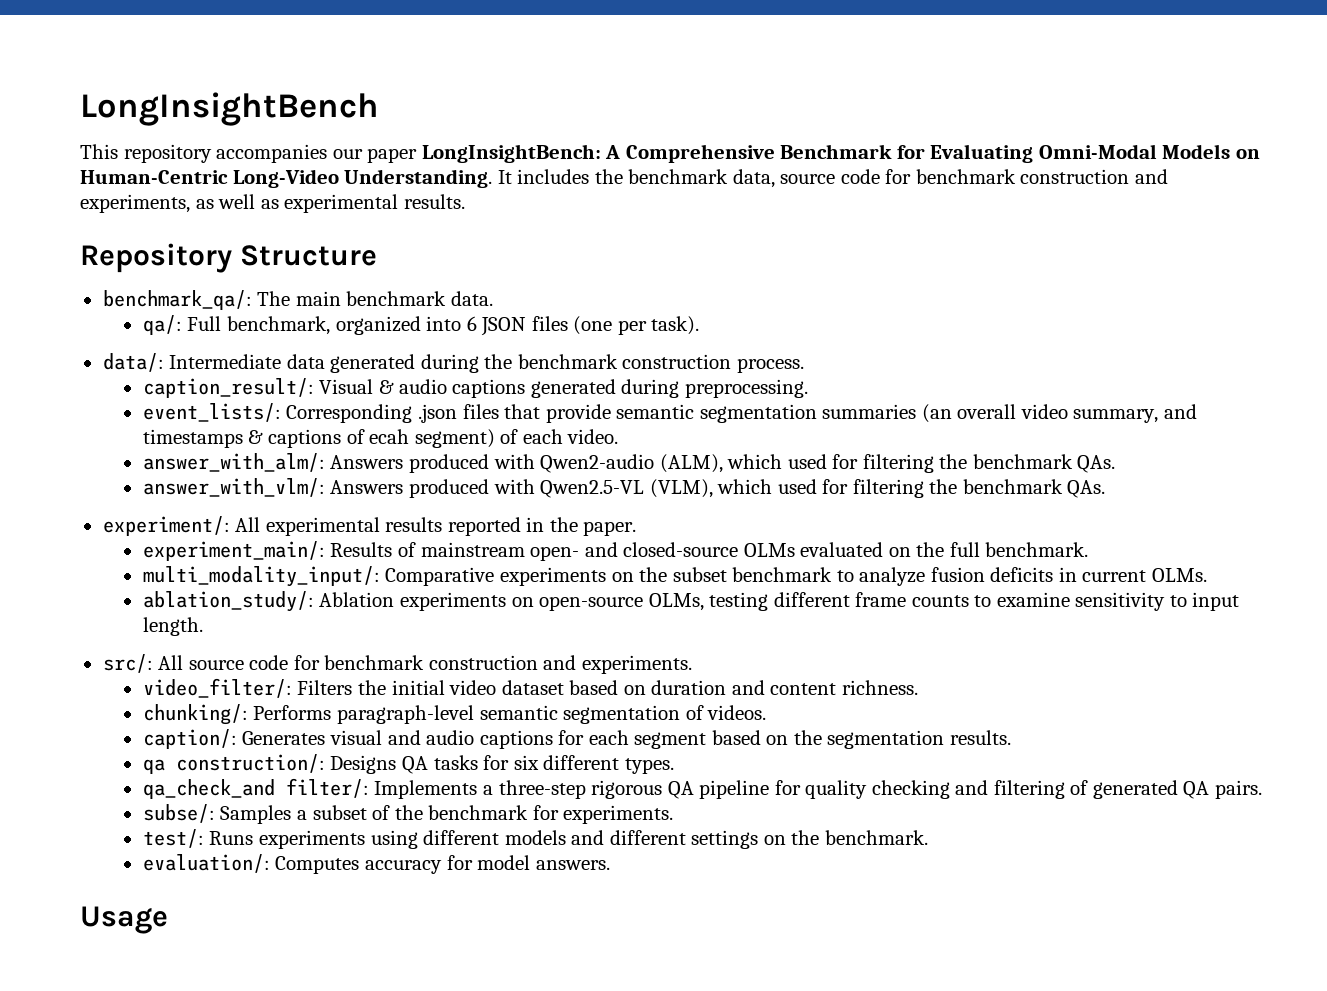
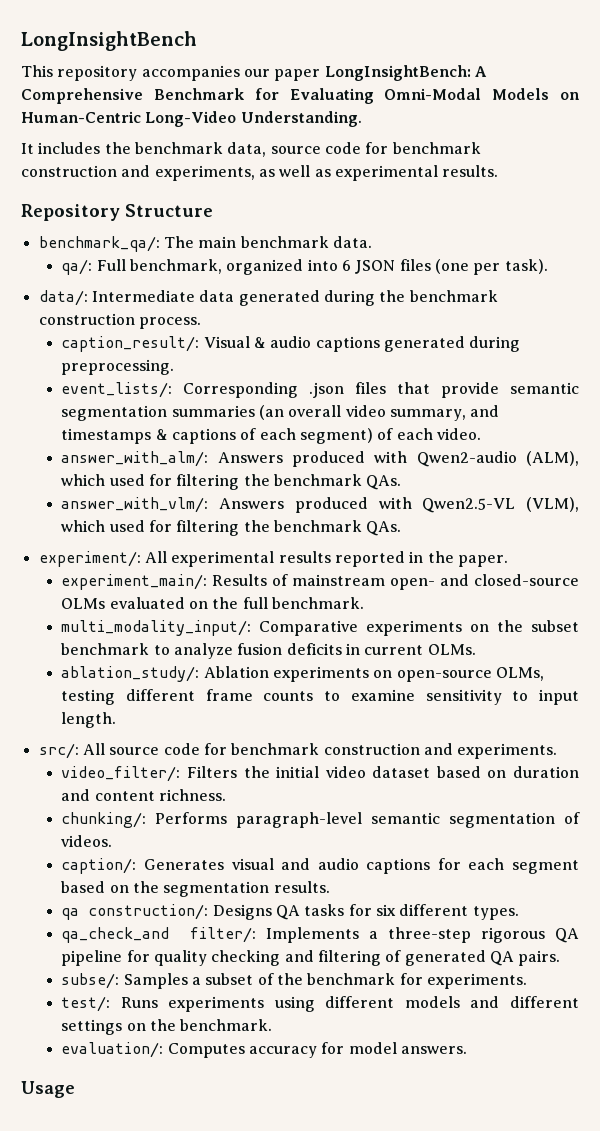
(493, 178) none -> (362, 119) //
[369,429,410,444] ecah -> [259,428,296,440] each

